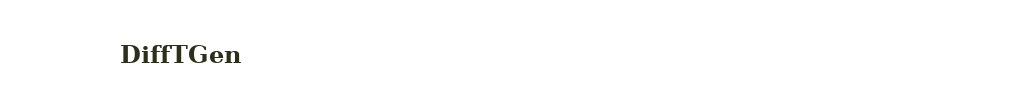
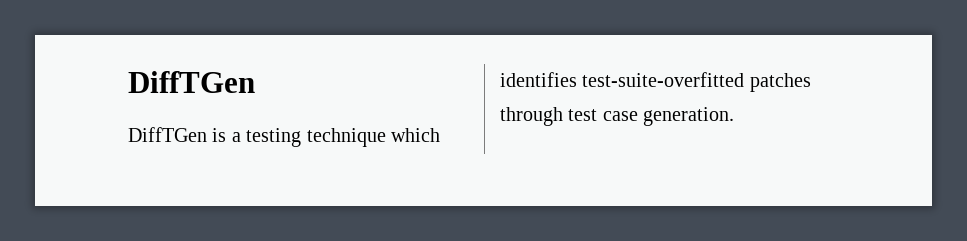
[120,45,241,63] DiffTGen -> [128,71,255,93] [128,127,440,147] [500,72,811,92] [500,107,735,126] DiffTGen // DiffTGen is a testing technique which identifies test-suite-overfitted patches through test case generation.

